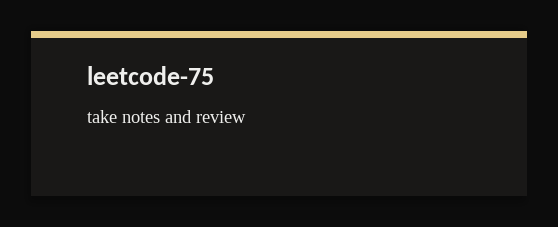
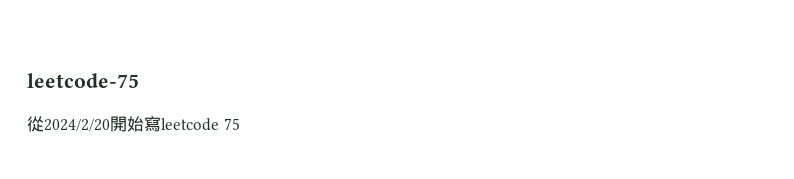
[87,110,246,123] take notes and review -> [27,116,240,132] 從2024/2/20開始寫leetcode 75

